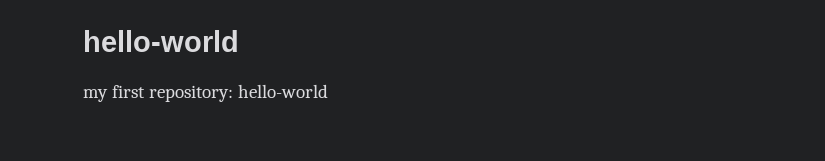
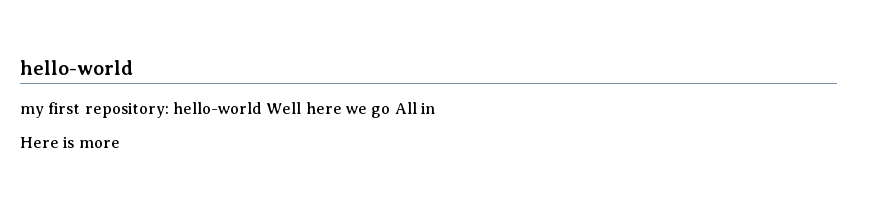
(329, 91) none -> [266,102,435,118] [20,136,120,148] Well here we go All in // Here is more

